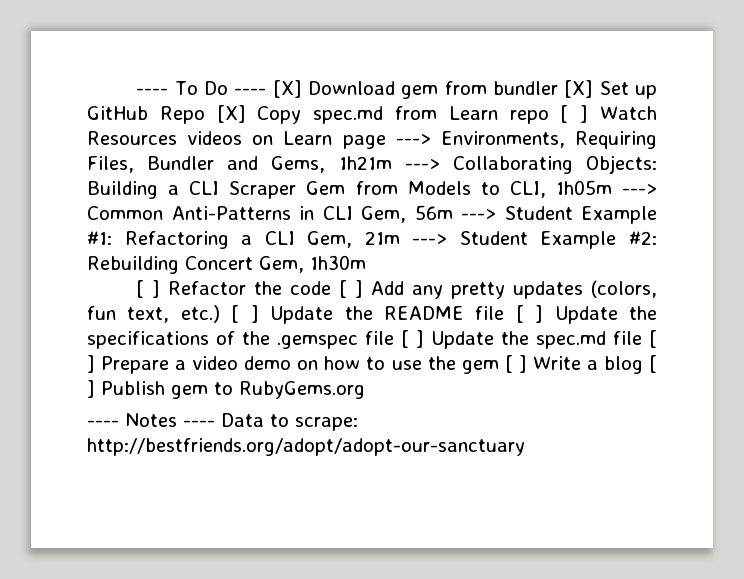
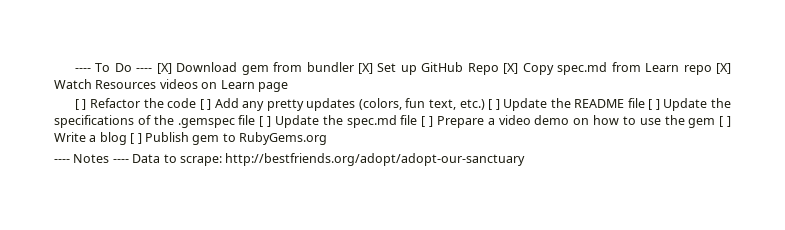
[560,105,589,123] [ ] -> [715,63,731,74] [X]
[395,131,657,149] [87,155,657,174] [87,180,658,199] [87,205,657,224] [87,231,657,249] [87,255,366,274] ---> Environments, Requiring Files, Bundler and Gems, 1h21m ---> Collaborating Objects: Building a CLI Scraper Gem from Models to CLI, 1h05m ---> Common Anti-Patterns in CLI Gem, 56m ---> Student Example #1: Refactoring a CLI Gem, 21m ---> Student Example #2: Rebuilding Concert Gem, 1h30m -> (288, 87) none

